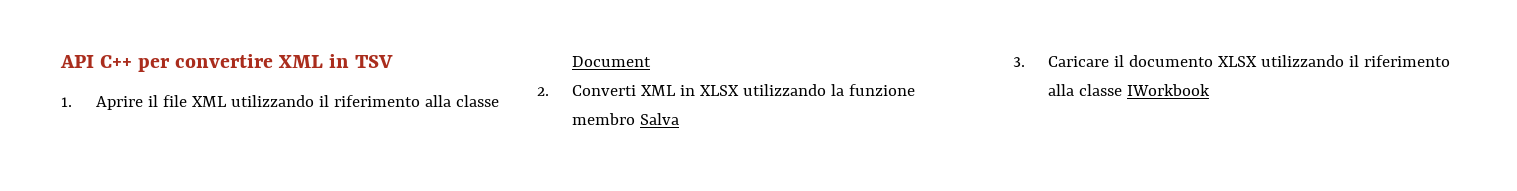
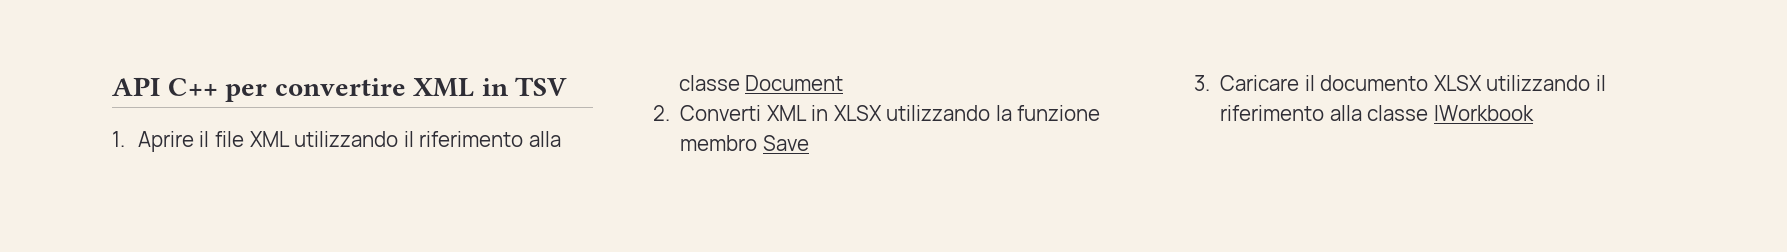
[639,113,679,125] Salva -> [762,135,809,151] Save

